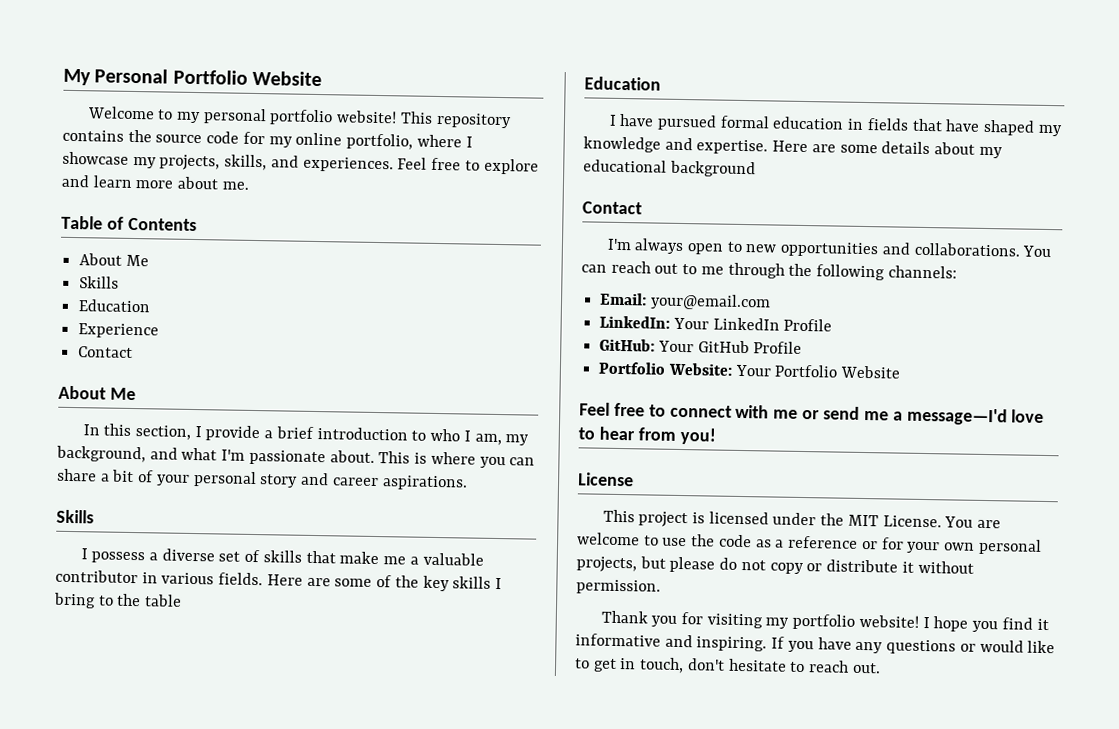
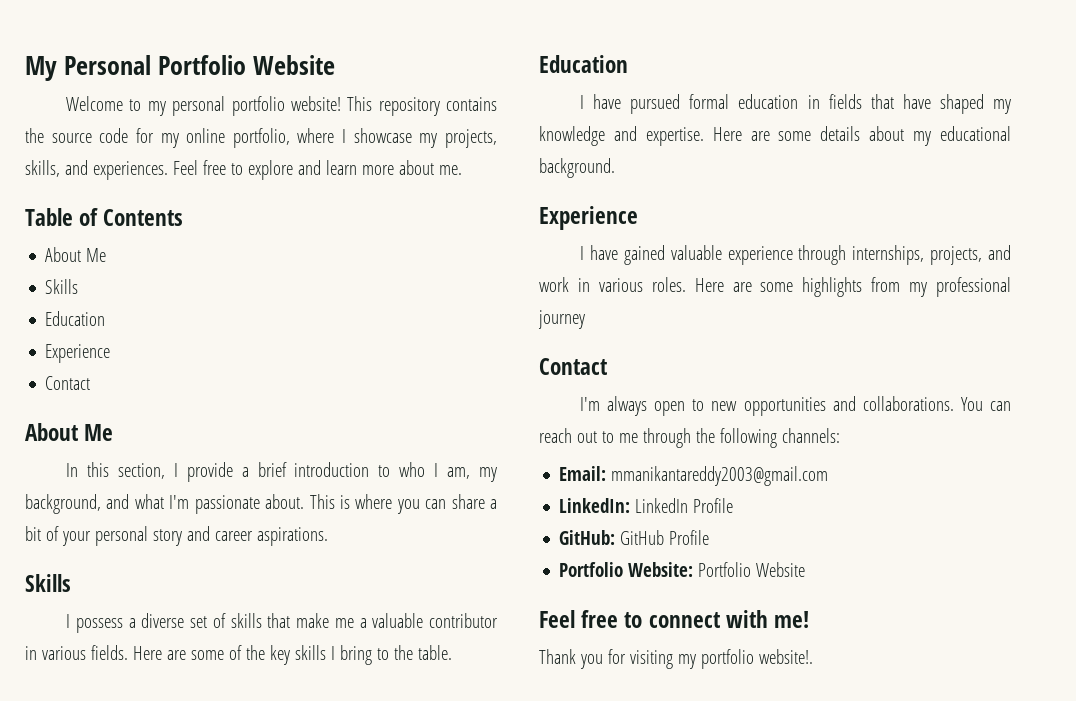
[144,594,183,607] table -> [417,645,452,660] table.
[669,160,756,178] background -> [539,158,615,178] [539,206,638,230] [580,245,1011,265] [539,277,1011,297] [538,310,585,329] background. // Experience // I have gained valuable experience through internships, projects, and work in various roles. Here are some highlights from my professional journey
[649,293,771,311] your@email.com -> [611,466,829,486] mmanikantareddy2003@gmail.com
[672,317,709,330] Your -> (631, 505) none
[657,340,694,353] Your -> (616, 537) none
[734,364,772,377] Your -> (694, 569) none
[773,406,1045,426] [578,426,716,445] [578,472,634,487] [602,509,1002,529] [577,532,1042,555] [576,556,974,575] [576,579,661,595] me or send me a message—I'd love to hear from you! // License // This project is licensed under the MIT License. You are welcome to use the code as a reference or for your own personal projects, but please do not copy or distribute it without permission. -> [774,611,810,628] me!
[858,614,1049,633] [575,633,1056,655] [575,657,881,674] website! I hope you find it informative and inspiring. If you have any questions or would like to get in touch, don't hesitate to reach out. -> [758,649,813,664] website!.

